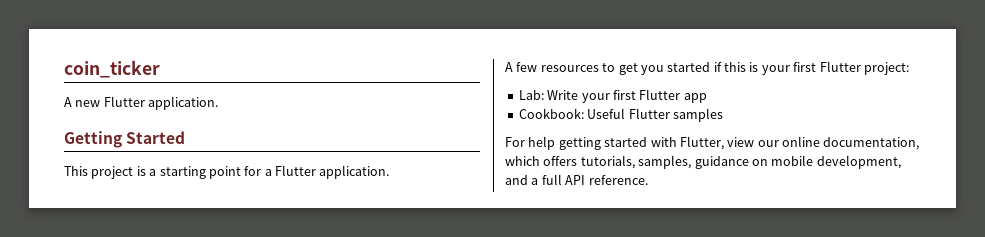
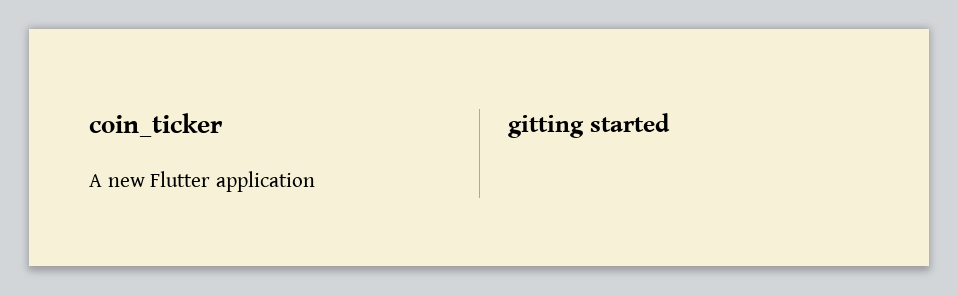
[148,96,219,110] [64,131,186,148] [64,165,390,179] [505,61,909,75] [518,89,707,103] [518,108,723,122] [505,136,920,150] [505,155,901,169] [505,174,648,185] application. // Getting Started // This project is a starting point for a Flutter application. // A few resources to get you started if this is your first Flutter project: // Lab: Write your first Flutter app // Cookbook: Useful Flutter samples // For help getting started with Flutter, view our online documentation, which offers tutorials, samples, guidance on mobile development, and a full API reference. -> [216,171,316,192] [508,113,670,138] application // gitting started

